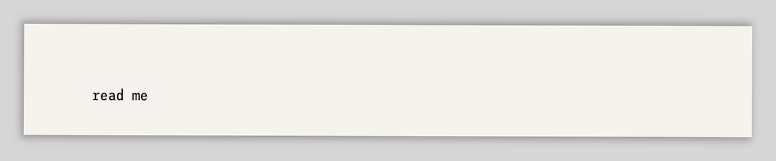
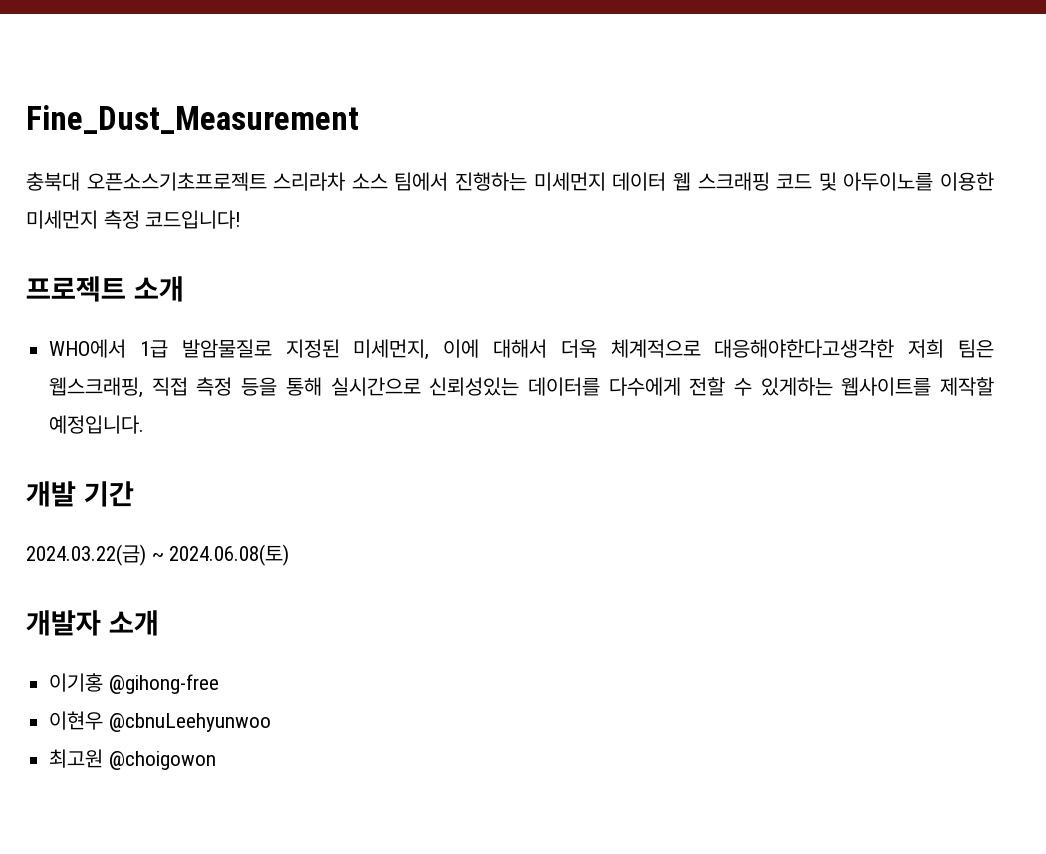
[91,88,148,102] read me -> [26,105,359,134] [26,172,995,191] [26,210,242,229] [26,276,184,302] [49,339,994,360] [49,377,995,398] [49,415,145,434] [26,481,134,507] [26,544,290,566] [26,610,159,636] [49,673,219,694] [49,711,271,732] [49,749,216,770] Fine_Dust_Measurement // 충북대 오픈소스기초프로젝트 스리라차 소스 팀에서 진행하는 미세먼지 데이터 웹 스크래핑 코드 및 아두이노를 이용한 미세먼지 측정 코드입니다! // 프로젝트 소개 // WHO에서 1급 발암물질로 지정된 미세먼지, 이에 대해서 더욱 체계적으로 대응해야한다고생각한 저희 팀은 웹스크래핑, 직접 측정 등을 통해 실시간으로 신뢰성있는 데이터를 다수에게 전할 수 있게하는 웹사이트를 제작할 예정입니다. // 개발 기간 // 2024.03.22(금) ~ 2024.06.08(토) // 개발자 소개 // 이기홍 @gihong-free // 이현우 @cbnuLeehyunwoo // 최고원 @choigowon

